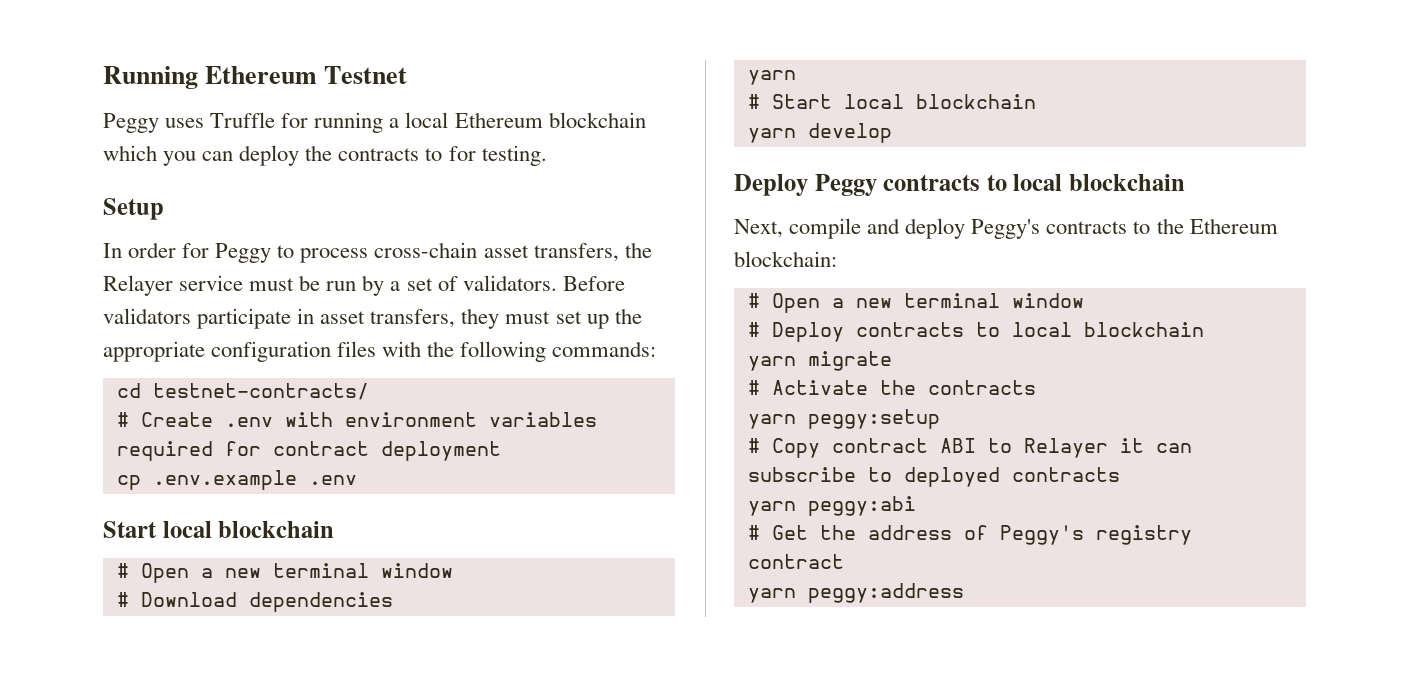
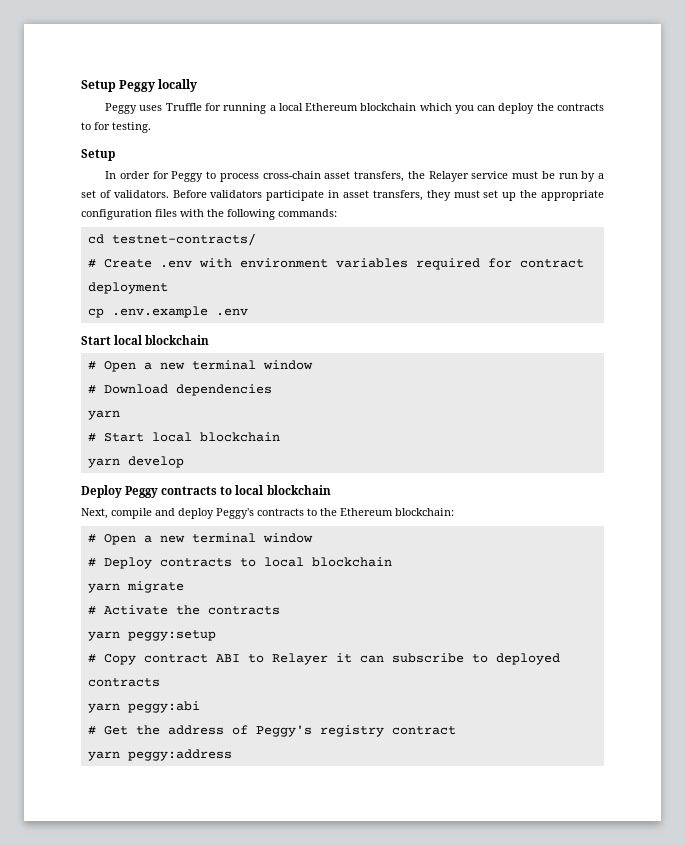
[103,66,408,89] Running Ethereum Testnet -> [81,79,198,92] Setup Peggy locally

